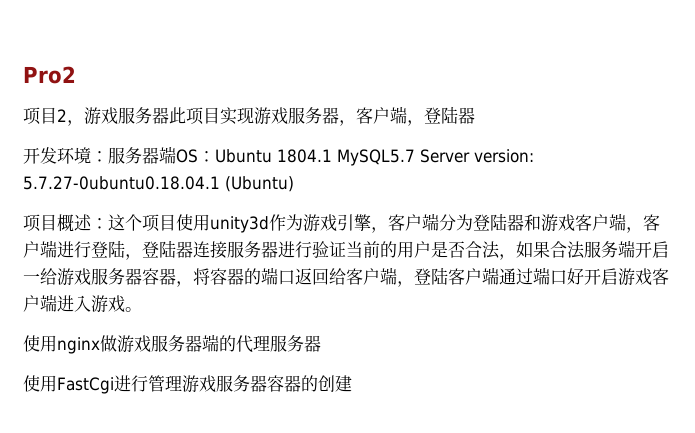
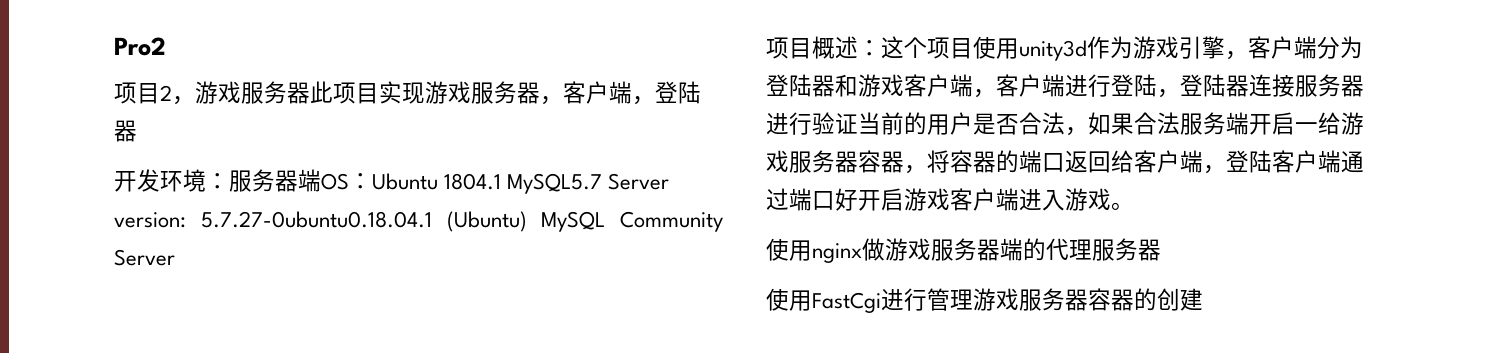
(294, 184) none -> [541,211,723,232] [114,249,175,266] MySQL Community Server

